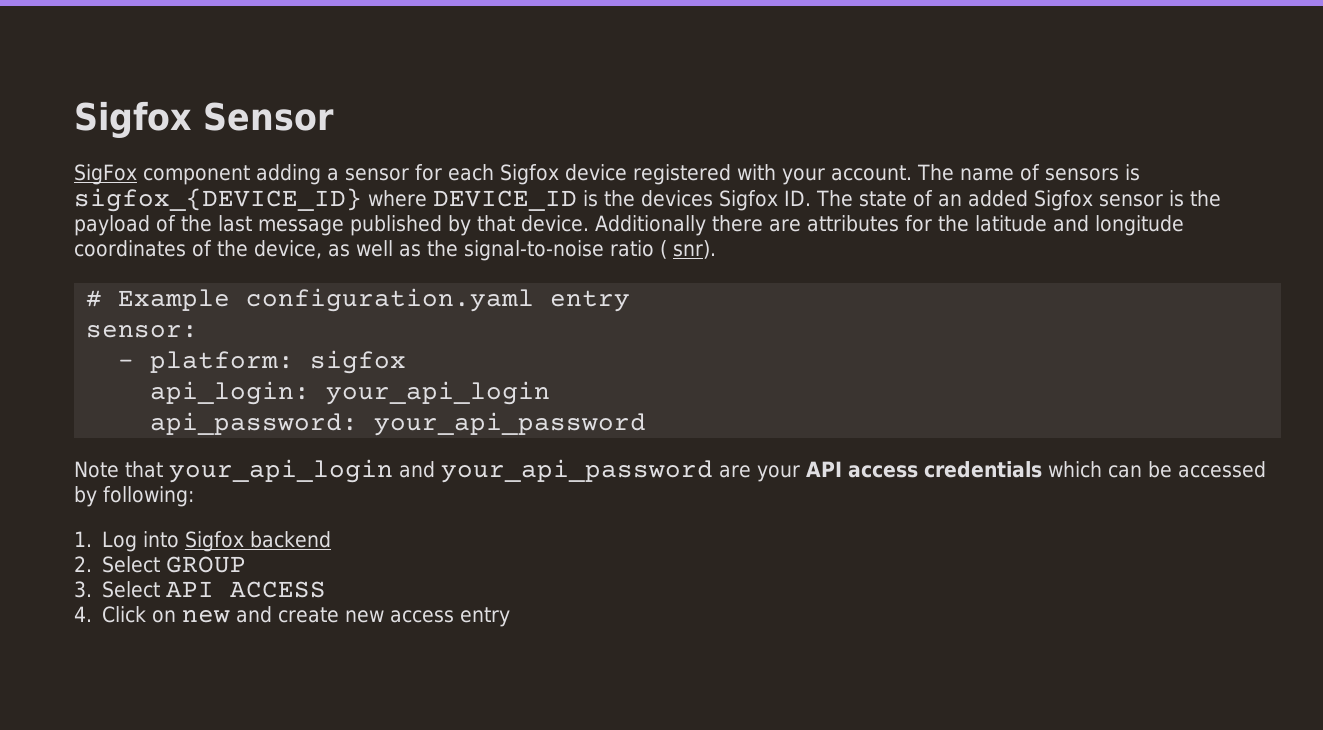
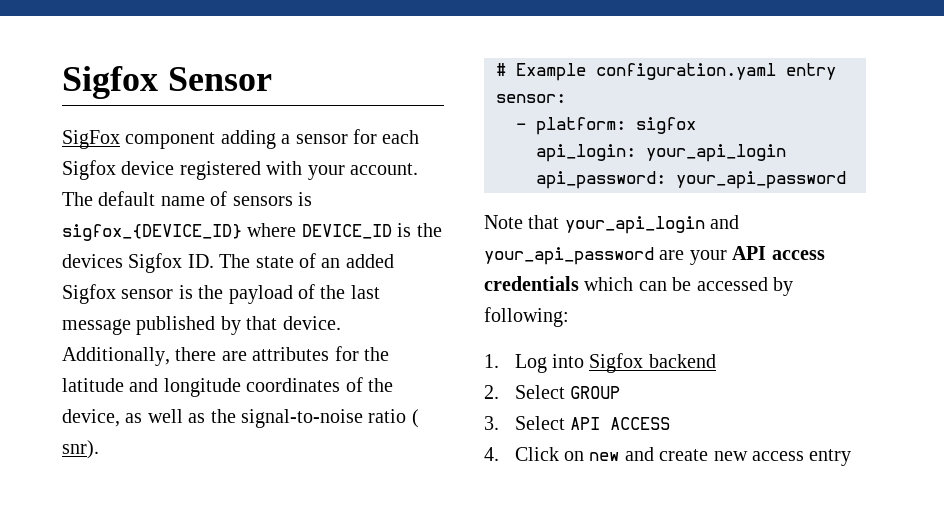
(954, 172) none -> [98,191,156,206] default
[595,215,706,236] Additionally -> [62,347,170,366] Additionally,

